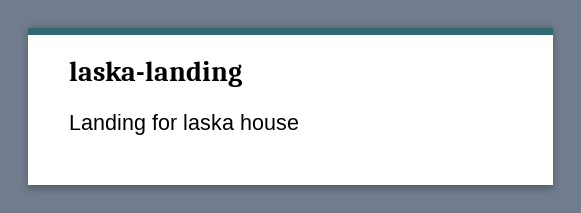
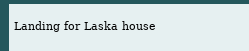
[69,61,242,87] laska-landing // -> (14, 26) none
[183,114,234,130] laska -> [84,21,118,30] Laska

